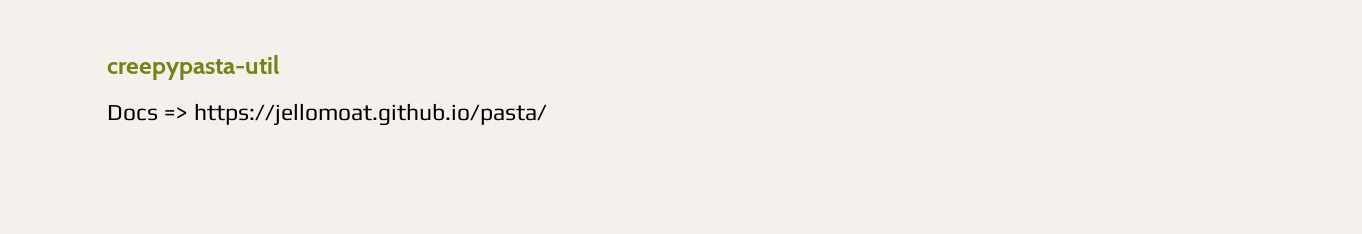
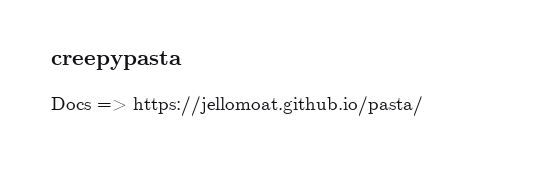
[107,55,279,80] creepypasta-util -> [51,51,182,70] creepypasta

